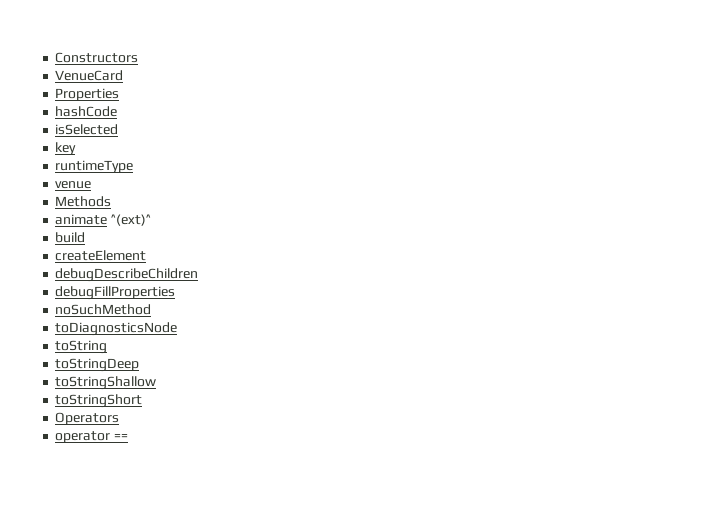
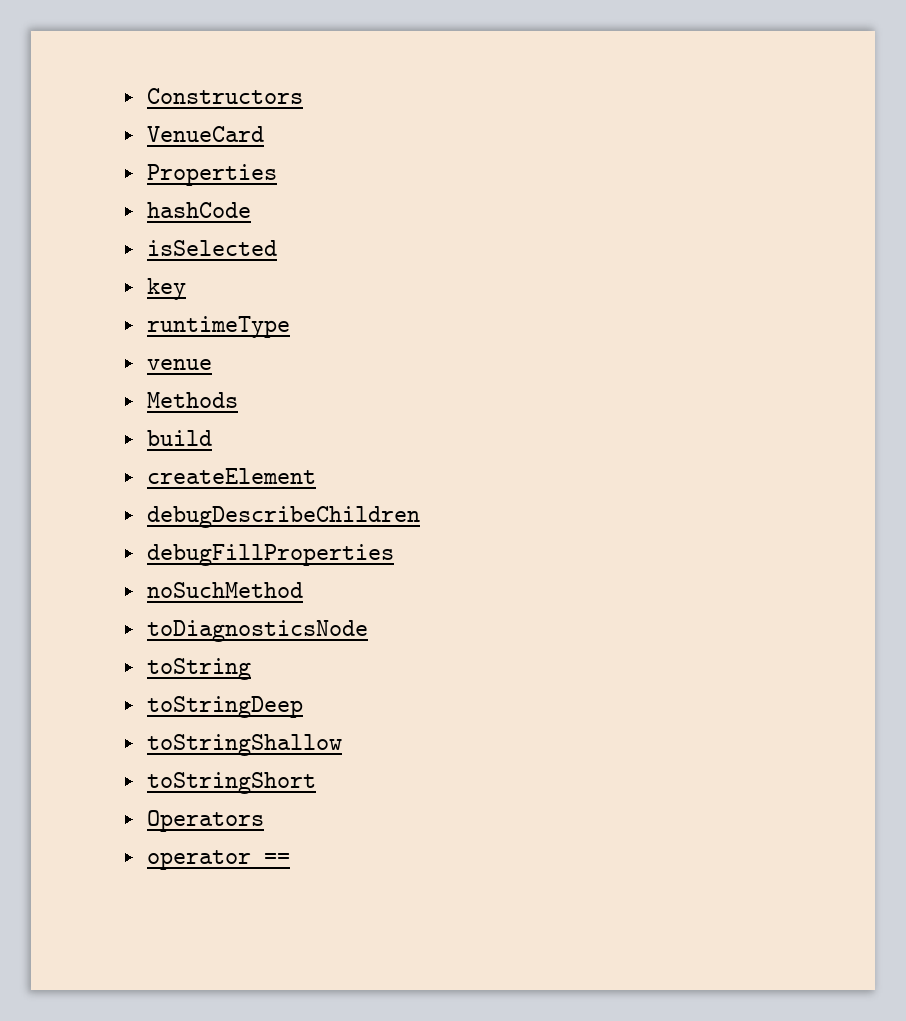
[55,214,152,226] // animate ^(ext)^ -> (238, 400) none

